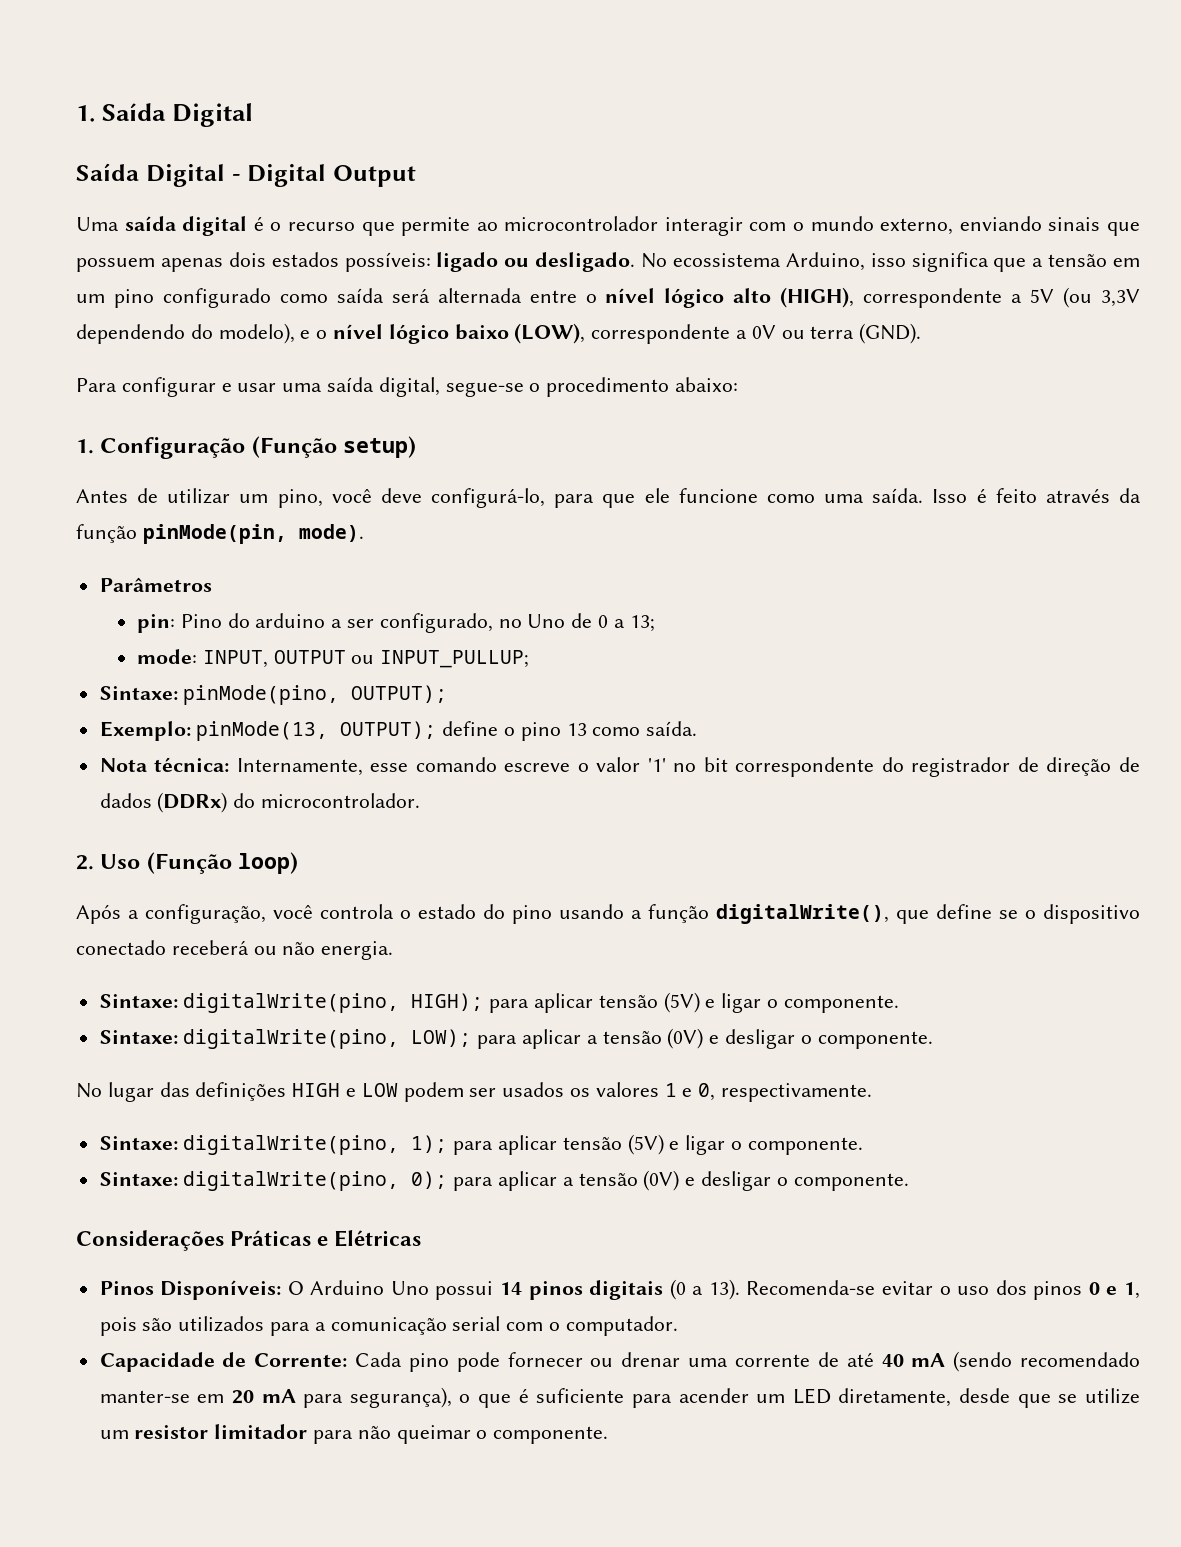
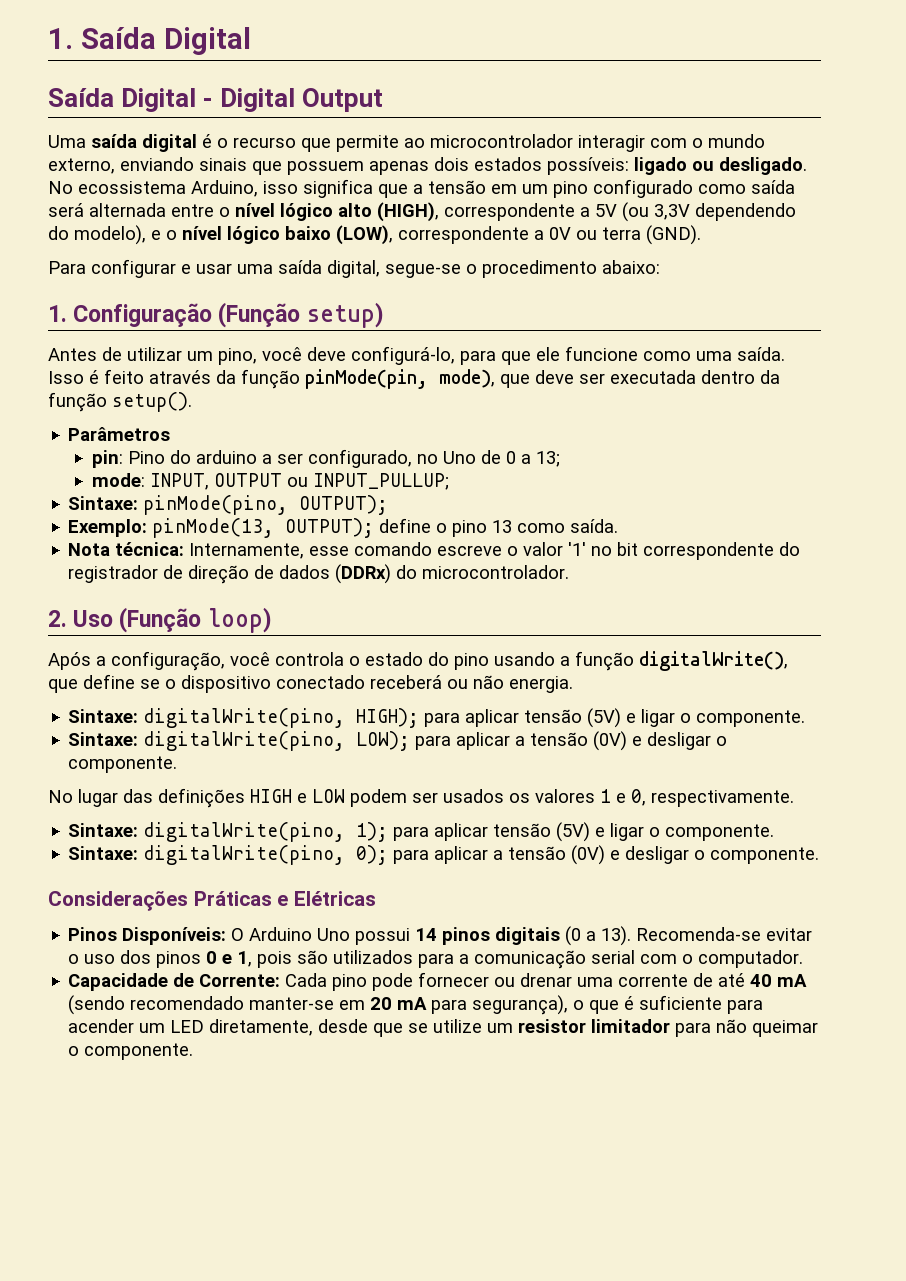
[298,524,364,542] mode). -> [439,369,780,388] [48,392,192,412] mode), que deve ser executada dentro da função setup().

